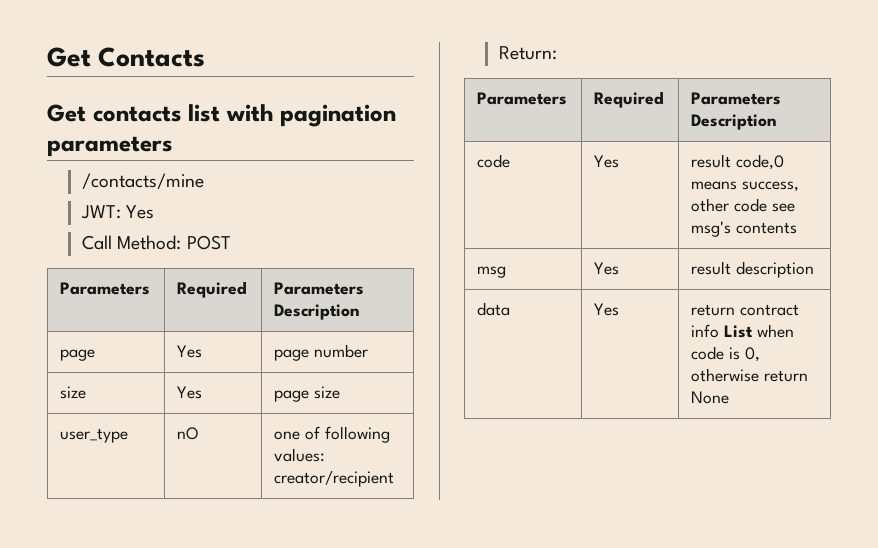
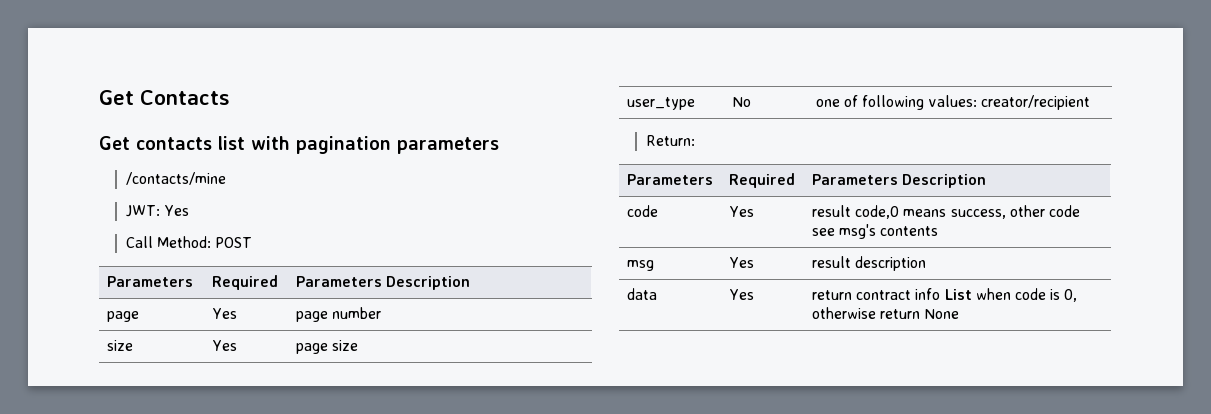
[177,427,200,440] nO -> [731,97,751,107] No

